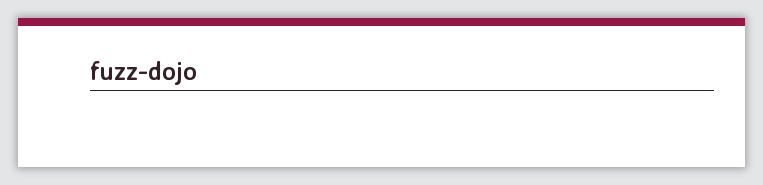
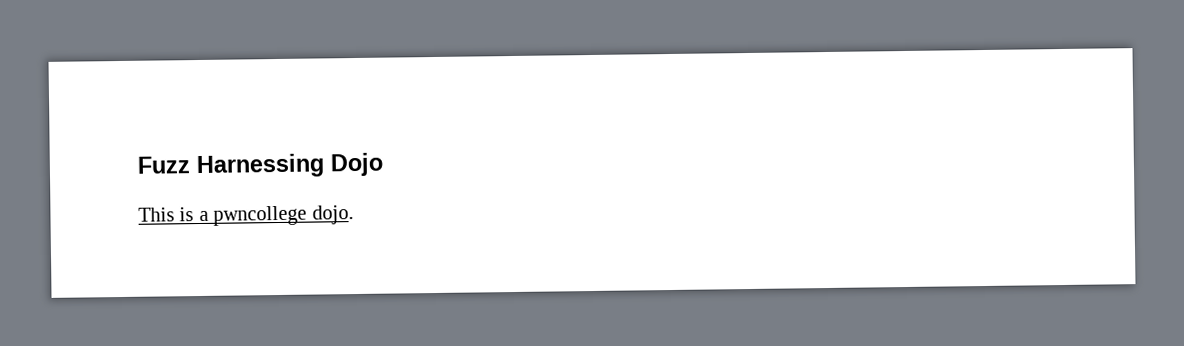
[90,61,197,85] fuzz-dojo -> [137,152,384,179] [138,205,354,226] Fuzz Harnessing Dojo // This is a pwncollege dojo.

